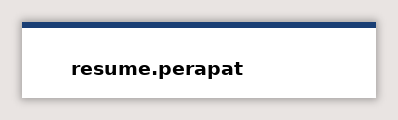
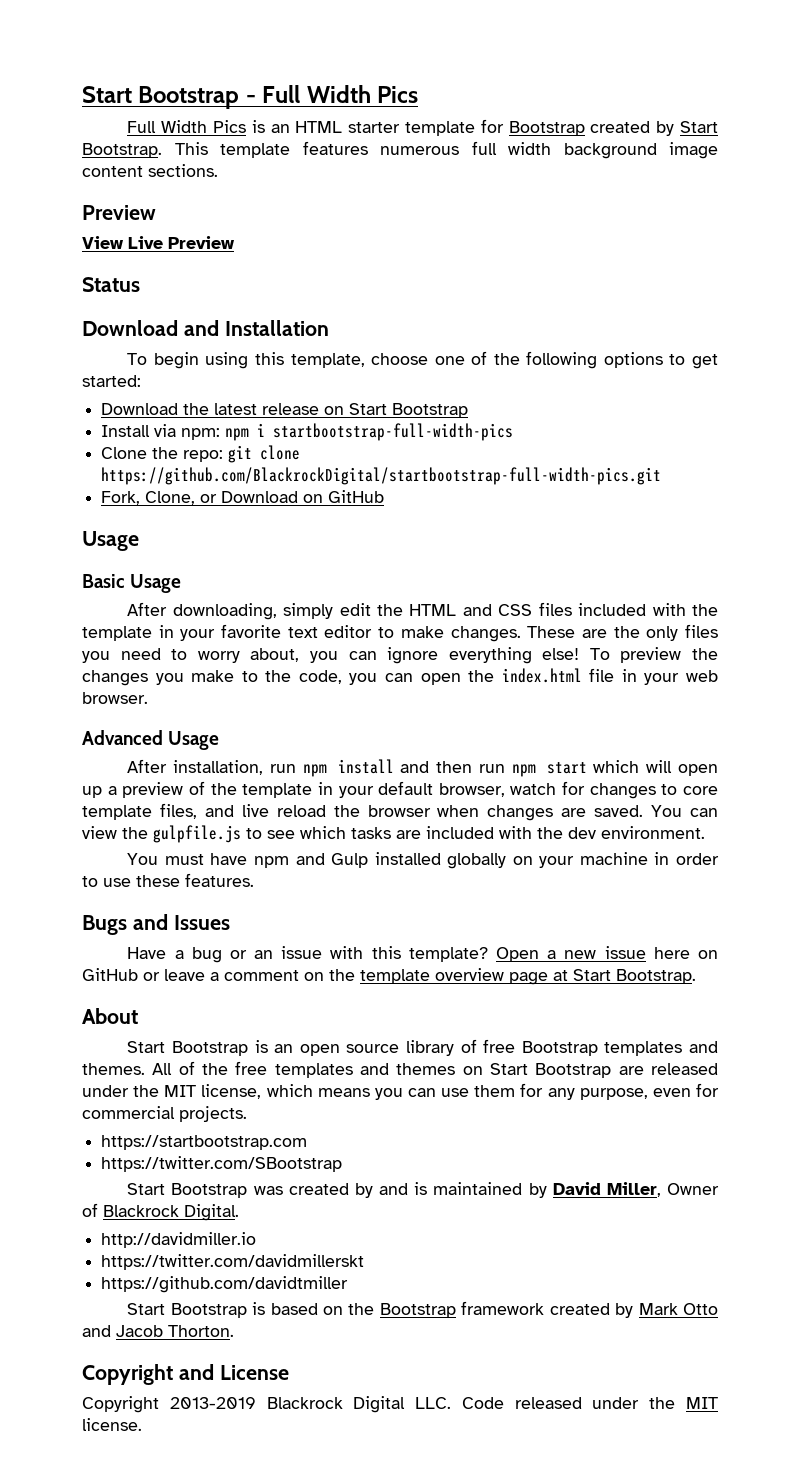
[71,62,243,79] resume.perapat -> [82,85,419,109] [127,119,718,136] [82,141,718,159] [82,164,218,177] [82,205,156,220] [82,236,235,249] [82,277,140,292] [82,320,329,336] [127,351,719,369] [82,375,141,387] [101,403,469,418] [101,423,514,441] [101,445,301,463] [101,467,662,485] [101,490,385,505] [82,531,139,551] [82,574,182,593] [127,602,718,620] [82,624,719,642] [82,647,718,664] [82,668,718,686] [82,692,148,704] [82,730,220,750] [127,759,718,777] [82,781,718,799] [82,803,718,821] [82,825,705,843] [127,852,719,869] [82,873,254,887] [82,914,230,935] [127,946,718,963] [82,968,696,985] [82,1008,138,1024] [127,1039,718,1056] [82,1061,718,1078] [82,1083,719,1100] [82,1106,247,1122] [101,1135,308,1150] [101,1156,343,1172] [127,1182,720,1198] [82,1203,239,1221] [101,1232,257,1248] [101,1254,365,1270] [101,1276,349,1293] [127,1301,718,1318] [82,1325,234,1337] [82,1364,289,1385] [82,1396,718,1413] [82,1418,142,1431] Start Bootstrap - Full Width Pics // Full Width Pics is an HTML starter template for Bootstrap created by Start Bootstrap. This template features numerous full width background image content sections. // Preview // View Live Preview // Status // Download and Installation // To begin using this template, choose one of the following options to get started: // Download the latest release on Start Bootstrap // Install via npm: npm i startbootstrap-full-width-pics // Clone the repo: git clone https://github.com/BlackrockDigital/startbootstrap-full-width-pics.git // Fork, Clone, or Download on GitHub // Usage // Basic Usage // After downloading, simply edit the HTML and CSS files included with the template in your favorite text editor to make changes. These are the only files you need to worry about, you can ignore everything else! To preview the changes you make to the code, you can open the index.html file in your web browser. // Advanced Usage // After installation, run npm install and then run npm start which will open up a preview of the template in your default browser, watch for changes to core template files, and live reload the browser when changes are saved. You can view the gulpfile.js to see which tasks are included with the dev environment. // You must have npm and Gulp installed globally on your machine in order to use these features. // Bugs and Issues // Have a bug or an issue with this template? Open a new issue here on GitHub or leave a comment on the template overview page at Start Bootstrap. // About // Start Bootstrap is an open source library of free Bootstrap templates and themes. All of the free templates and themes on Start Bootstrap are released under the MIT license, which means you can use them for any purpose, even for commercial projects. // https://startbootstrap.com // https://twitter.com/SBootstrap // Start Bootstrap was created by and is maintained by David Miller, Owner of Blackrock Digital. // http://davidmiller.io // https://twitter.com/davidmillerskt // https://github.com/davidtmiller // Start Bootstrap is based on the Bootstrap framework created by Mark Otto and Jacob Thorton. // Copyright and License // Copyright 2013-2019 Blackrock Digital LLC. Code released under the MIT license.

